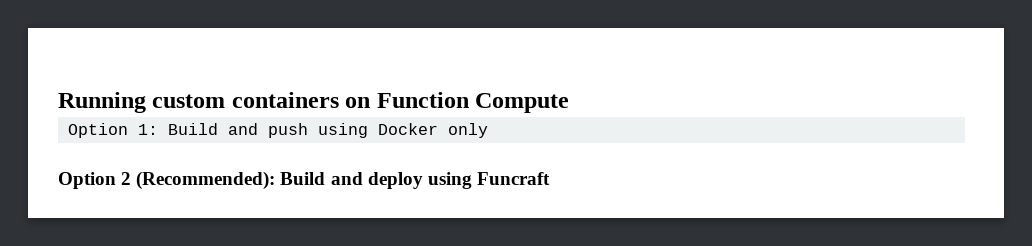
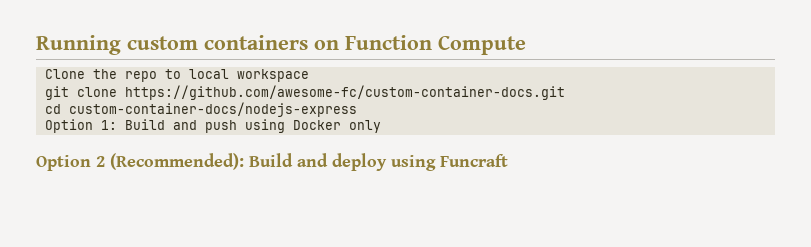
(570, 103) none -> [45,69,310,82] [45,85,566,100] [45,102,358,117] // Clone the repo to local workspace // git clone https://github.com/awesome-fc/custom-container-docs.git // cd custom-container-docs/nodejs-express

